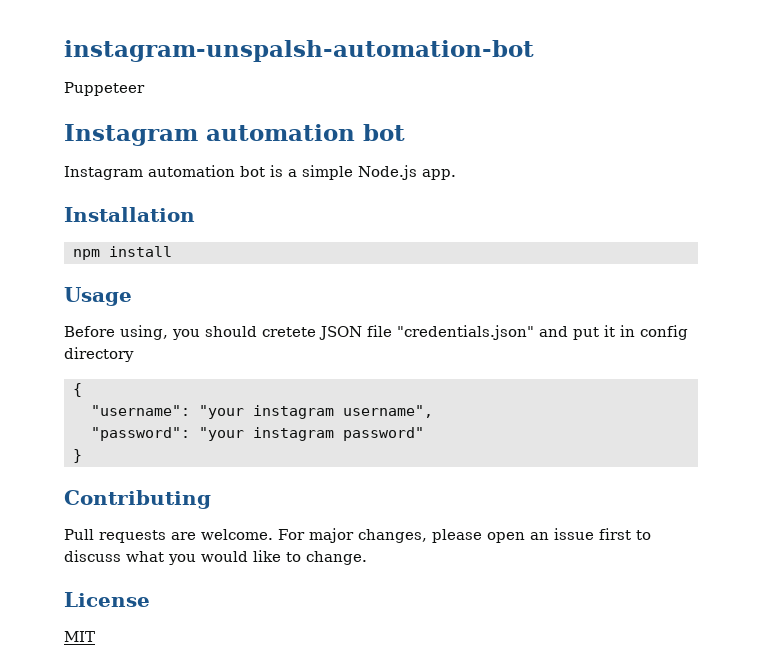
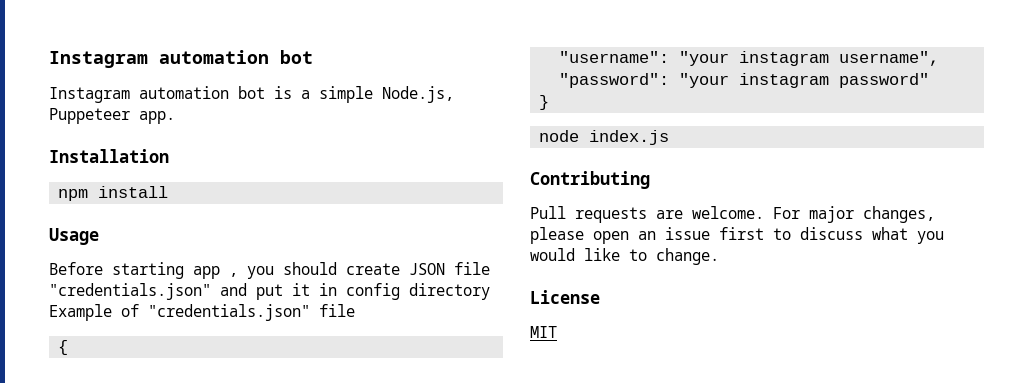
[64,40,534,62] [64,82,145,96] instagram-unspalsh-automation-bot // Puppeteer // -> (49, 59) none
[358,165,417,180] Node.js -> [382,86,454,103] [49,108,130,124] Node.js, Puppeteer
[120,325,168,340] using, -> [112,262,238,279] starting app ,
[262,327,316,337] cretete -> [346,263,400,275] create
(134, 354) none -> [49,304,355,321] Example of "credentials.json" file
(82, 456) none -> [539,130,670,145] // node index.js

